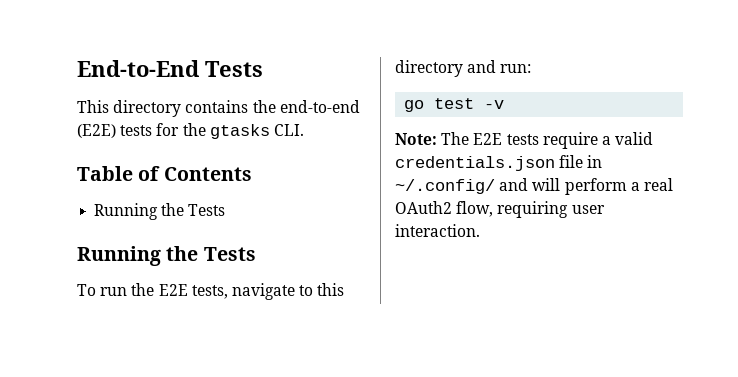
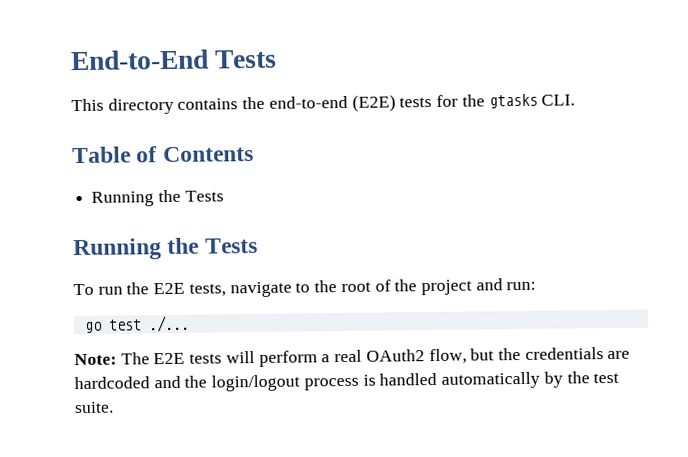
[317,283,345,296] [395,60,463,77] this directory -> [314,279,472,296] the root of the project
[484,100,505,109] -v -> [147,315,190,333] ./...
[542,132,654,149] [395,155,603,171] [395,178,529,194] require a valid credentials.json file in ~/.config/ and -> (223, 358) none
[497,201,605,218] [395,224,480,237] requiring user interaction. -> [470,347,631,361] [74,371,620,392] [74,401,114,414] but the credentials are hardcoded and the login/logout process is handled automatically by the test suite.

